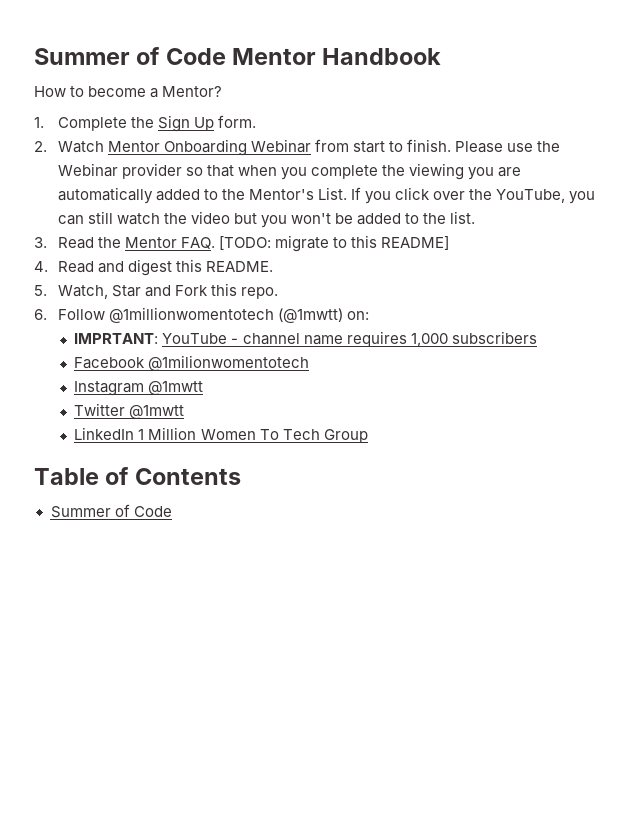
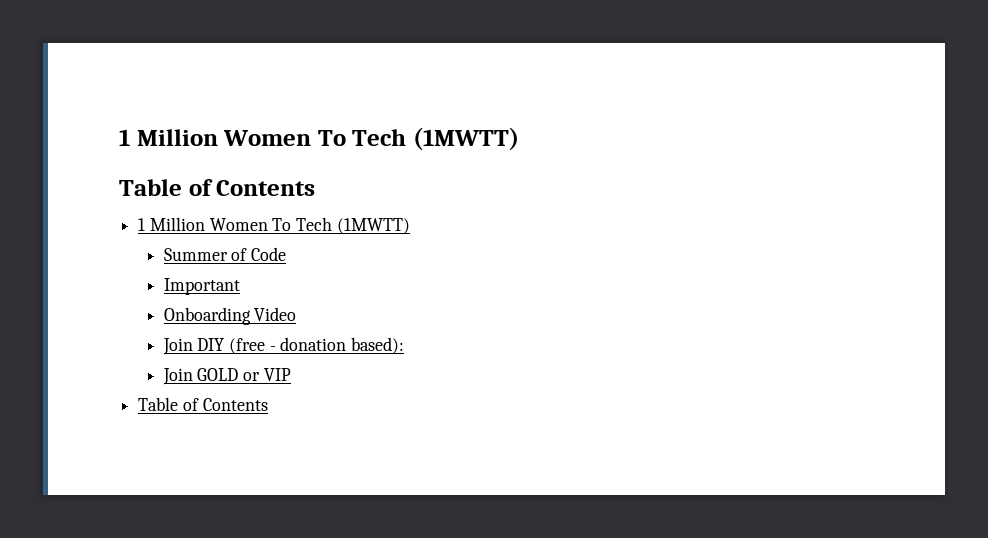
[34,47,442,65] [34,86,223,98] [34,115,257,132] [34,139,561,156] [57,163,522,180] [57,187,596,204] [57,211,476,228] [34,235,450,252] [34,259,274,276] [34,283,279,299] [34,307,370,323] [74,331,537,347] [74,355,310,371] [74,381,204,396] [74,403,185,419] [74,427,368,443] Summer of Code Mentor Handbook // How to become a Mentor? // 1. Complete the Sign Up form. // 2. Watch Mentor Onboarding Webinar from start to finish. Please use the Webinar provider so that when you complete the viewing you are automatically added to the Mentor's List. If you click over the YouTube, you can still watch the video but you won't be added to the list. // 3. Read the Mentor FAQ. [TODO: migrate to this README] // 4. Read and digest this README. // 5. Watch, Star and Fork this repo. // 6. Follow @1millionwomentotech (@1mwtt) on: // IMPRTANT: YouTube - channel name requires 1,000 subscribers // Facebook @1milionwomentotech // Instagram @1mwtt // Twitter @1mwtt // LinkedIn 1 Million Women To Tech Group -> [119,127,520,151] 1 Million Women To Tech (1MWTT)
[50,504,172,518] Summer of Code -> [138,217,410,234] [163,247,287,261] [163,278,240,295] [163,307,297,325] [162,337,405,355] [162,368,291,385] [138,397,268,411] 1 Million Women To Tech (1MWTT) // Summer of Code // Important // Onboarding Video // Join DIY (free - donation based): // Join GOLD or VIP // Table of Contents

